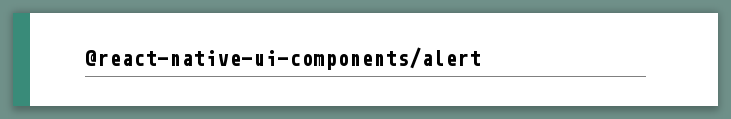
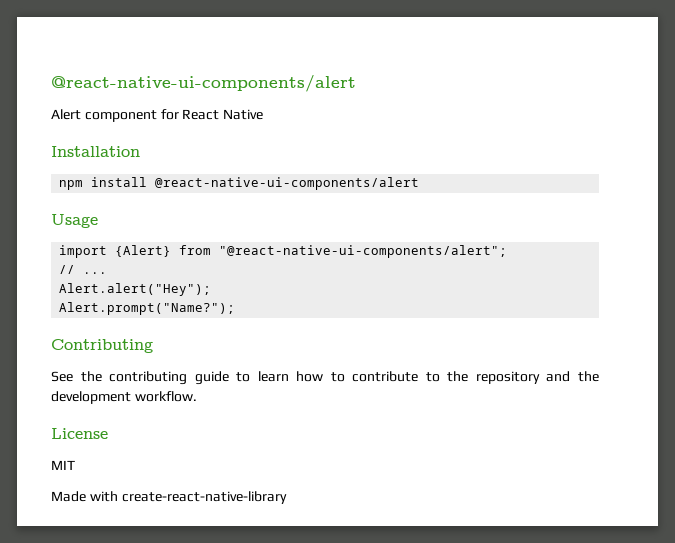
[85,47,481,70] @react-native-ui-components/alert -> [51,75,356,92] [51,109,264,122] [51,146,140,157] [59,177,420,190] [51,214,98,228] [59,245,508,258] [59,265,108,274] [59,283,212,296] [59,302,236,315] [51,339,153,353] [51,371,600,385] [51,391,197,404] [51,428,108,439] [51,460,75,470] [51,491,287,504] @react-native-ui-components/alert // Alert component for React Native // Installation // npm install @react-native-ui-components/alert // Usage // import {Alert} from "@react-native-ui-components/alert"; // // ... // Alert.alert("Hey"); // Alert.prompt("Name?"); // Contributing // See the contributing guide to learn how to contribute to the repository and the development workflow. // License // MIT // Made with create-react-native-library

